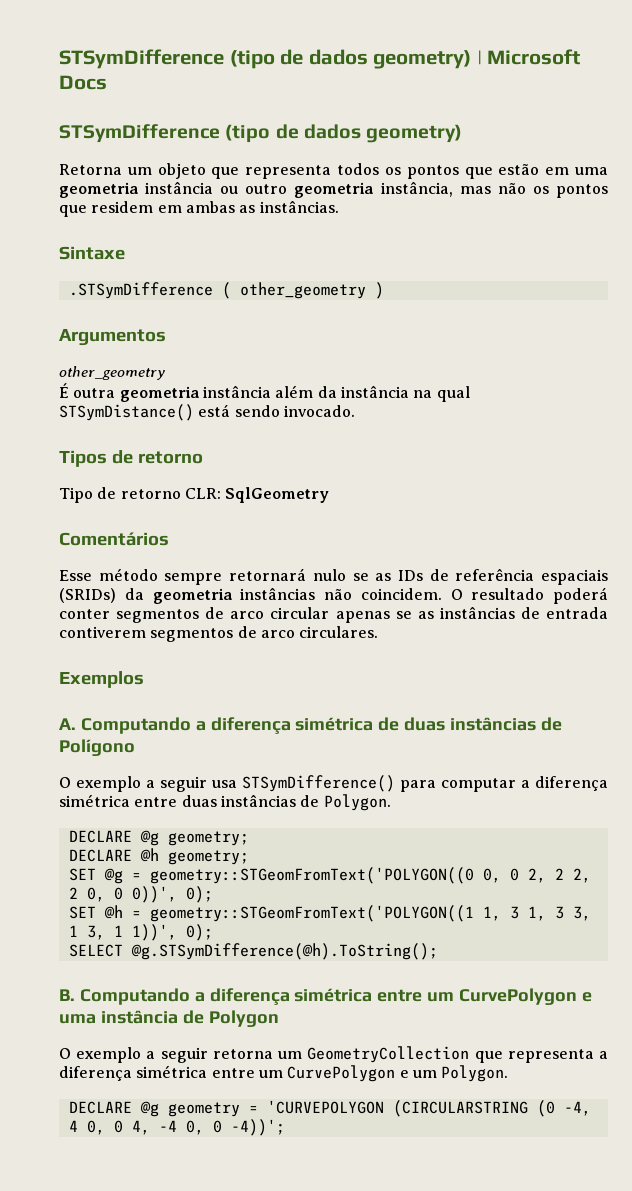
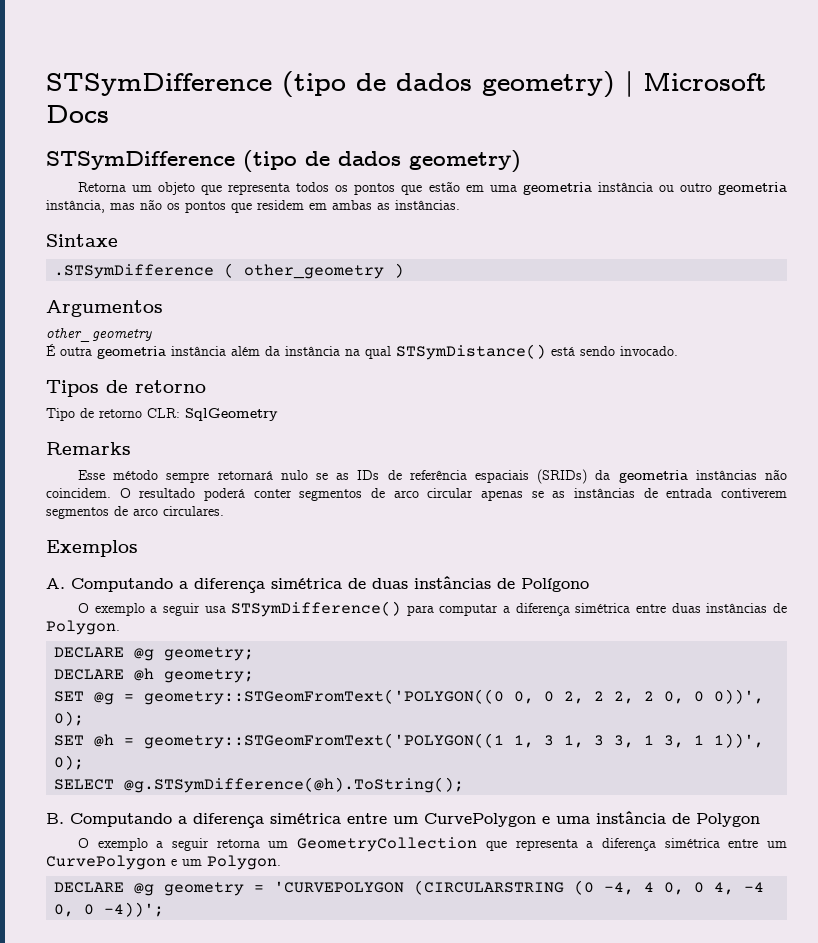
[59,532,169,546] Comentários -> [46,442,131,455] Remarks

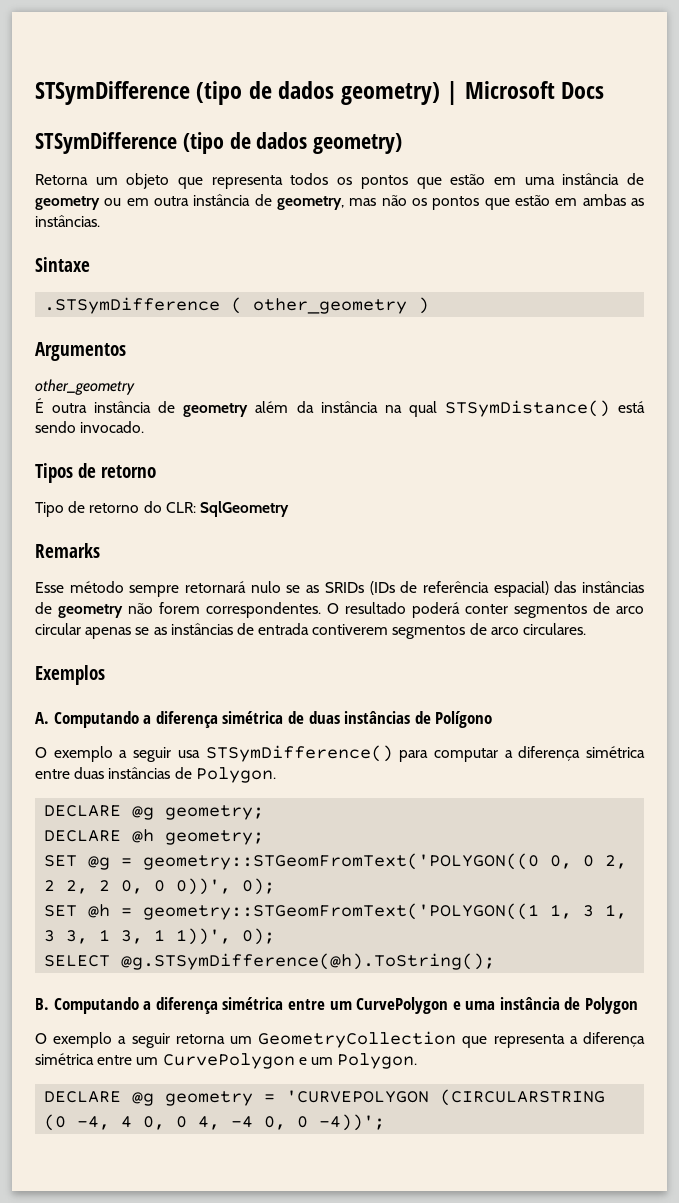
[522,182,787,195] [46,200,105,213] geometria instância ou outro geometria instância, -> [562,173,644,185] [35,194,344,210] instância de geometry ou em outra instância de geometry,
[257,200,304,210] residem -> [514,195,550,206] estão
[97,346,226,359] geometria instância -> [94,401,249,417] instância de geometry
(142, 413) none -> [143,501,162,513] do
[357,469,788,484] [46,488,111,498] IDs de referência espaciais (SRIDs) da geometria instâncias não coincidem. -> [324,581,644,597] [35,602,321,618] SRIDs (IDs de referência espacial) das instâncias de geometry não forem correspondentes.

